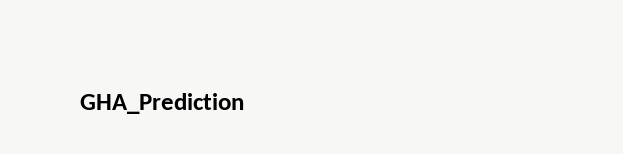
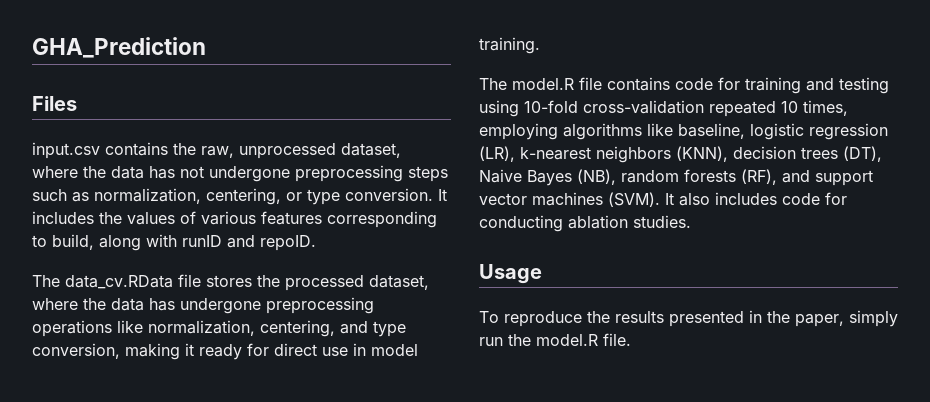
(244, 103) none -> [32,96,77,111] [32,142,401,159] [32,165,448,182] [32,188,447,205] [32,211,437,228] [32,234,316,251] [32,274,429,291] [32,297,374,314] [32,320,406,337] [32,343,418,360] [479,37,540,54] [479,77,889,94] [479,100,848,117] [479,123,888,140] [479,146,882,163] [479,169,873,186] [479,192,847,207] [479,215,691,232] [479,264,542,284] [479,310,898,327] [479,333,631,346] // Files // input.csv contains the raw, unprocessed dataset, where the data has not undergone preprocessing steps such as normalization, centering, or type conversion. It includes the values of various features corresponding to build, along with runID and repoID. // The data_cv.RData file stores the processed dataset, where the data has undergone preprocessing operations like normalization, centering, and type conversion, making it ready for direct use in model training. // The model.R file contains code for training and testing using 10-fold cross-validation repeated 10 times, employing algorithms like baseline, logistic regression (LR), k-nearest neighbors (KNN), decision trees (DT), Naive Bayes (NB), random forests (RF), and support vector machines (SVM). It also includes code for conducting ablation studies. // Usage // To reproduce the results presented in the paper, simply run the model.R file.

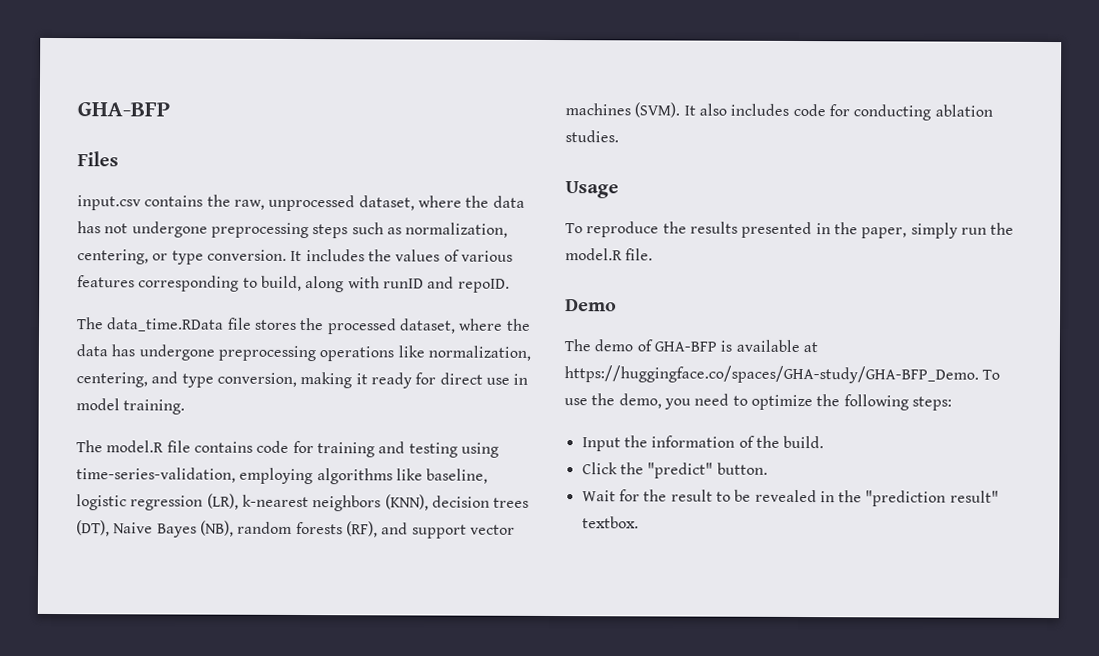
[32,37,206,58] GHA_Prediction -> [77,102,170,117] GHA-BFP
[65,275,173,289] data_cv.RData -> [106,317,225,332] data_time.RData
[524,100,848,117] 10-fold cross-validation repeated 10 times, -> [76,467,236,483] time-series-validation,
(631, 339) none -> [565,299,617,312] [564,339,818,353] [564,365,1001,384] [564,393,952,411] [581,435,825,452] [581,462,768,479] [581,489,999,507] [581,516,639,529] // Demo // The demo of GHA-BFP is available at https://huggingface.co/spaces/GHA-study/GHA-BFP_Demo. To use the demo, you need to optimize the following steps: // Input the information of the build. // Click the "predict" button. // Wait for the result to be revealed in the "prediction result" textbox.

